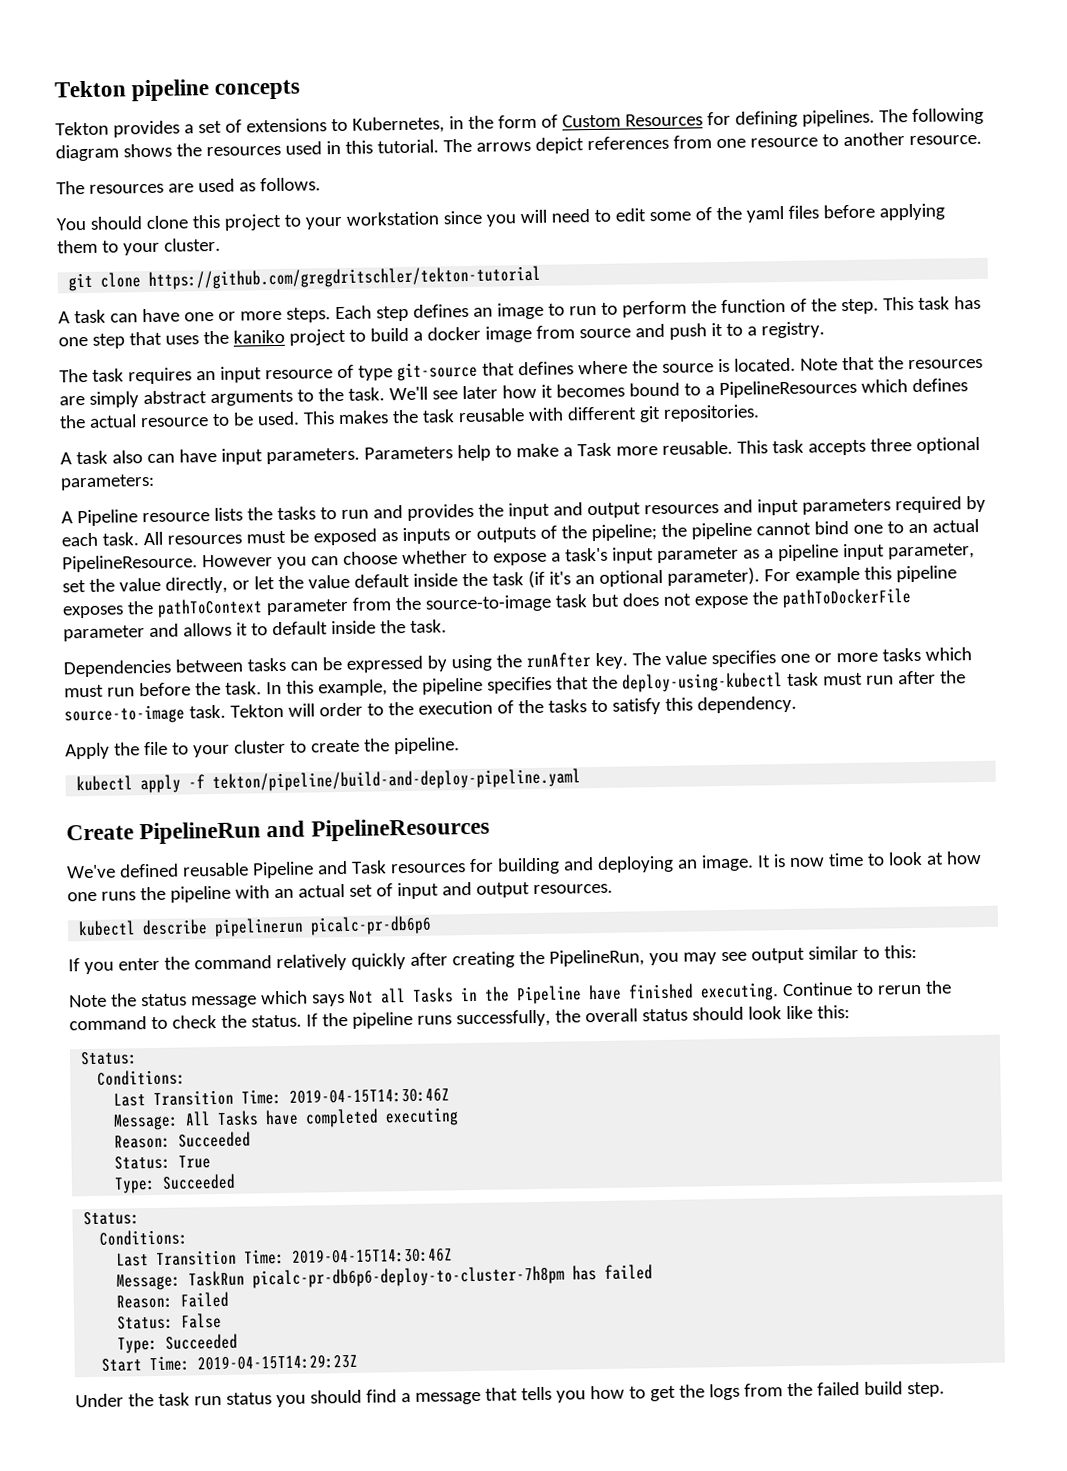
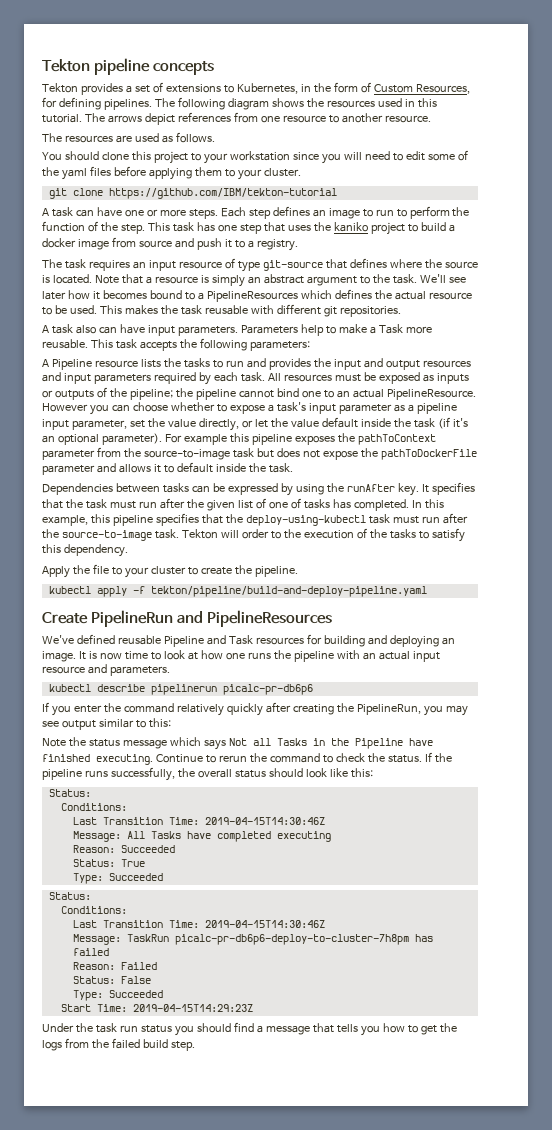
[624,113,703,127] Resources -> [415,84,470,94] Resources,
[148,265,542,290] https://github.com/gregdritschler/tekton-tutorial -> [108,188,337,199] https://github.com/IBM/tekton-tutorial
[877,356,983,370] [59,389,293,408] the resources are simply abstract arguments -> [145,274,357,287] a resource is simply an abstract argument
[869,436,980,454] three optional -> [179,338,247,351] the following
[631,647,972,668] [64,681,262,698] The value specifies one or more tasks which must run before the task. -> [421,482,475,495] [42,498,409,511] It specifies that the task must run after the given list of one of tasks has completed.
[391,678,418,693] the -> [90,514,110,524] this
[348,881,613,900] set of input and output resources. -> [412,651,440,662] [42,664,170,676] input resource and parameters.

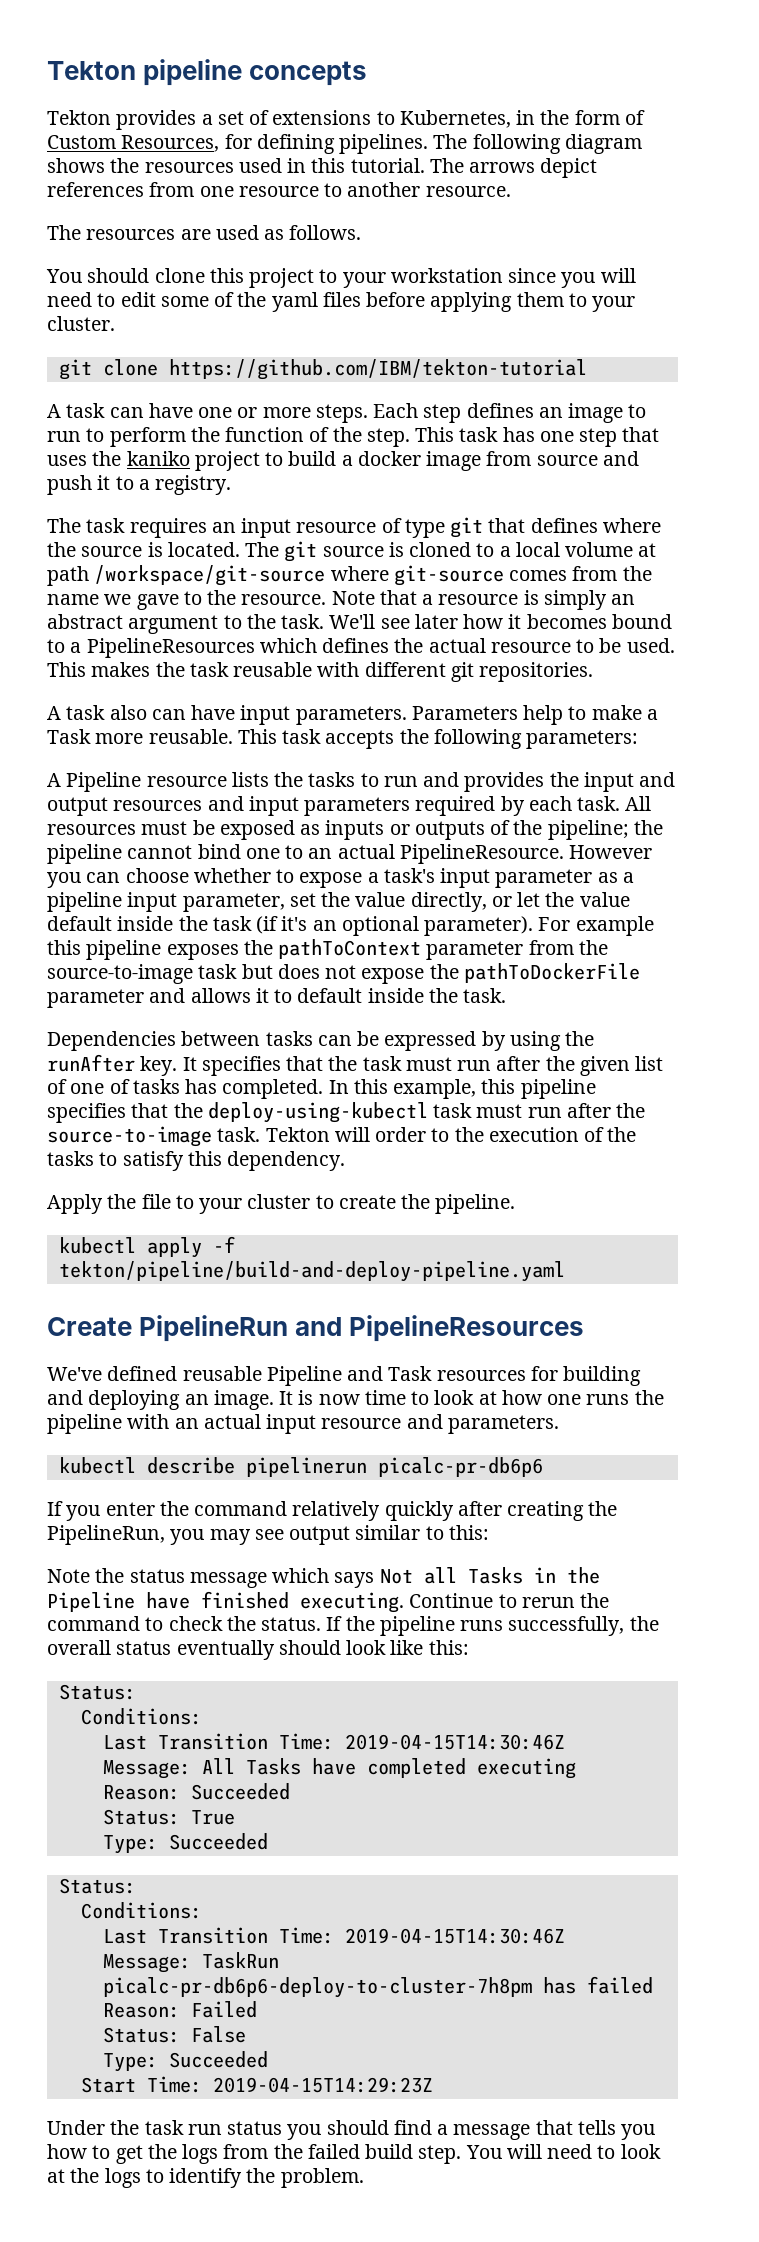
[262,260,323,271] git-source -> [450,517,484,538] git
(92, 279) none -> [245,541,657,562] [47,565,652,586] [47,590,327,610] The git source is cloned to a local volume at path /workspace/git-source where git-source comes from the name we gave to the resource.
(266, 774) none -> [176,1640,275,1660] eventually
(195, 1046) none -> [465,2144,661,2159] [47,2168,364,2188] You will need to look at the logs to identify the problem.

